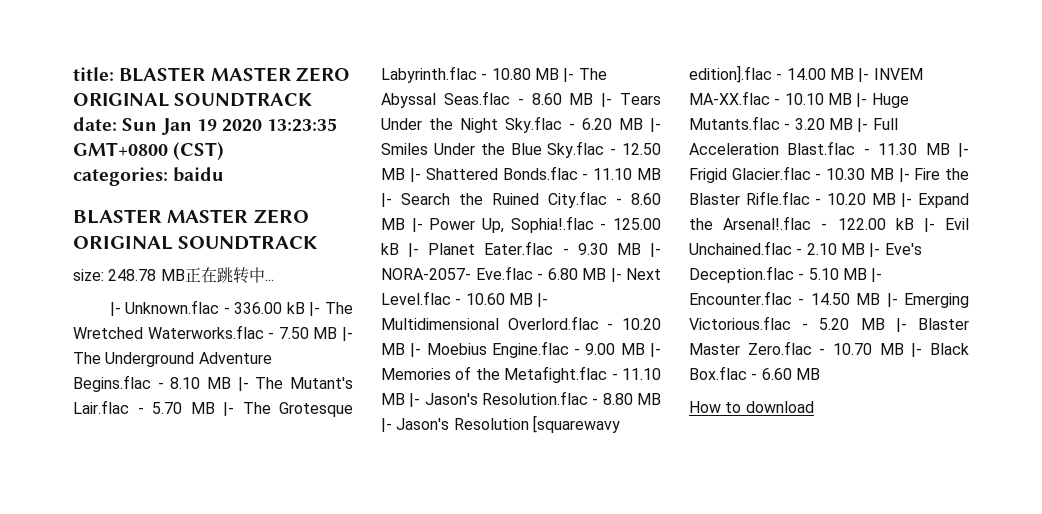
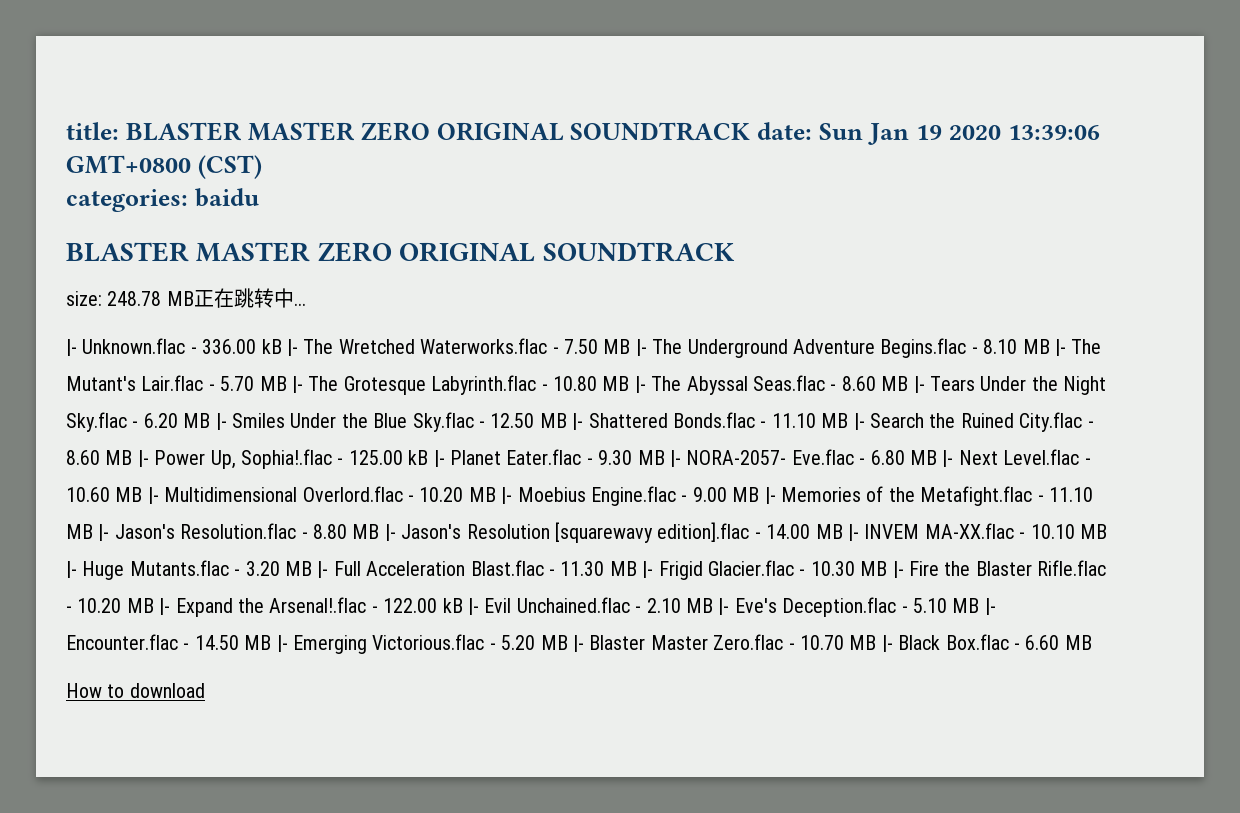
[267,118,338,132] 13:23:35 -> [1007,125,1100,140] 13:39:06

